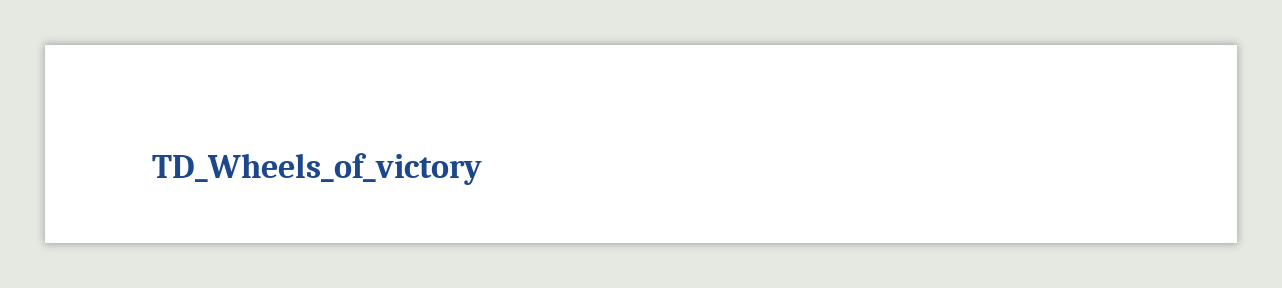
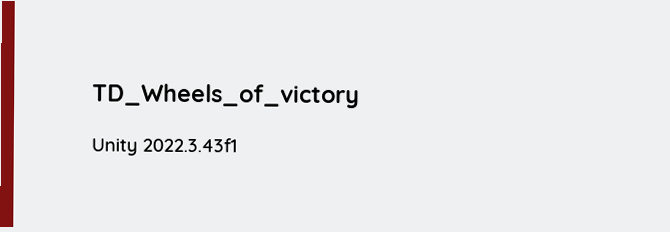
(482, 169) none -> [91,137,238,156] // Unity 2022.3.43f1

